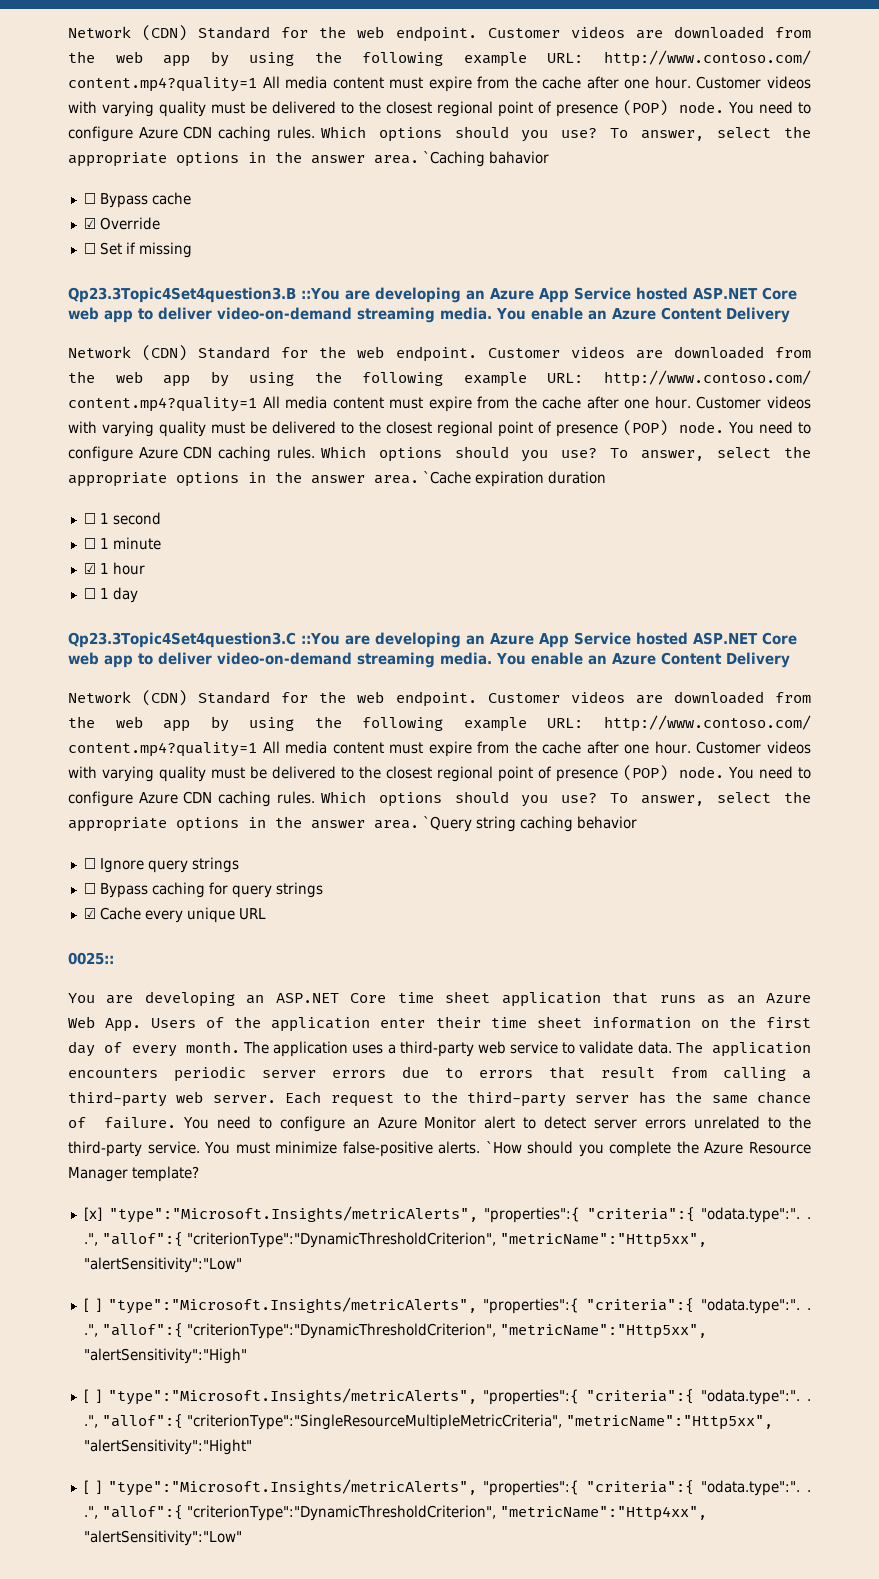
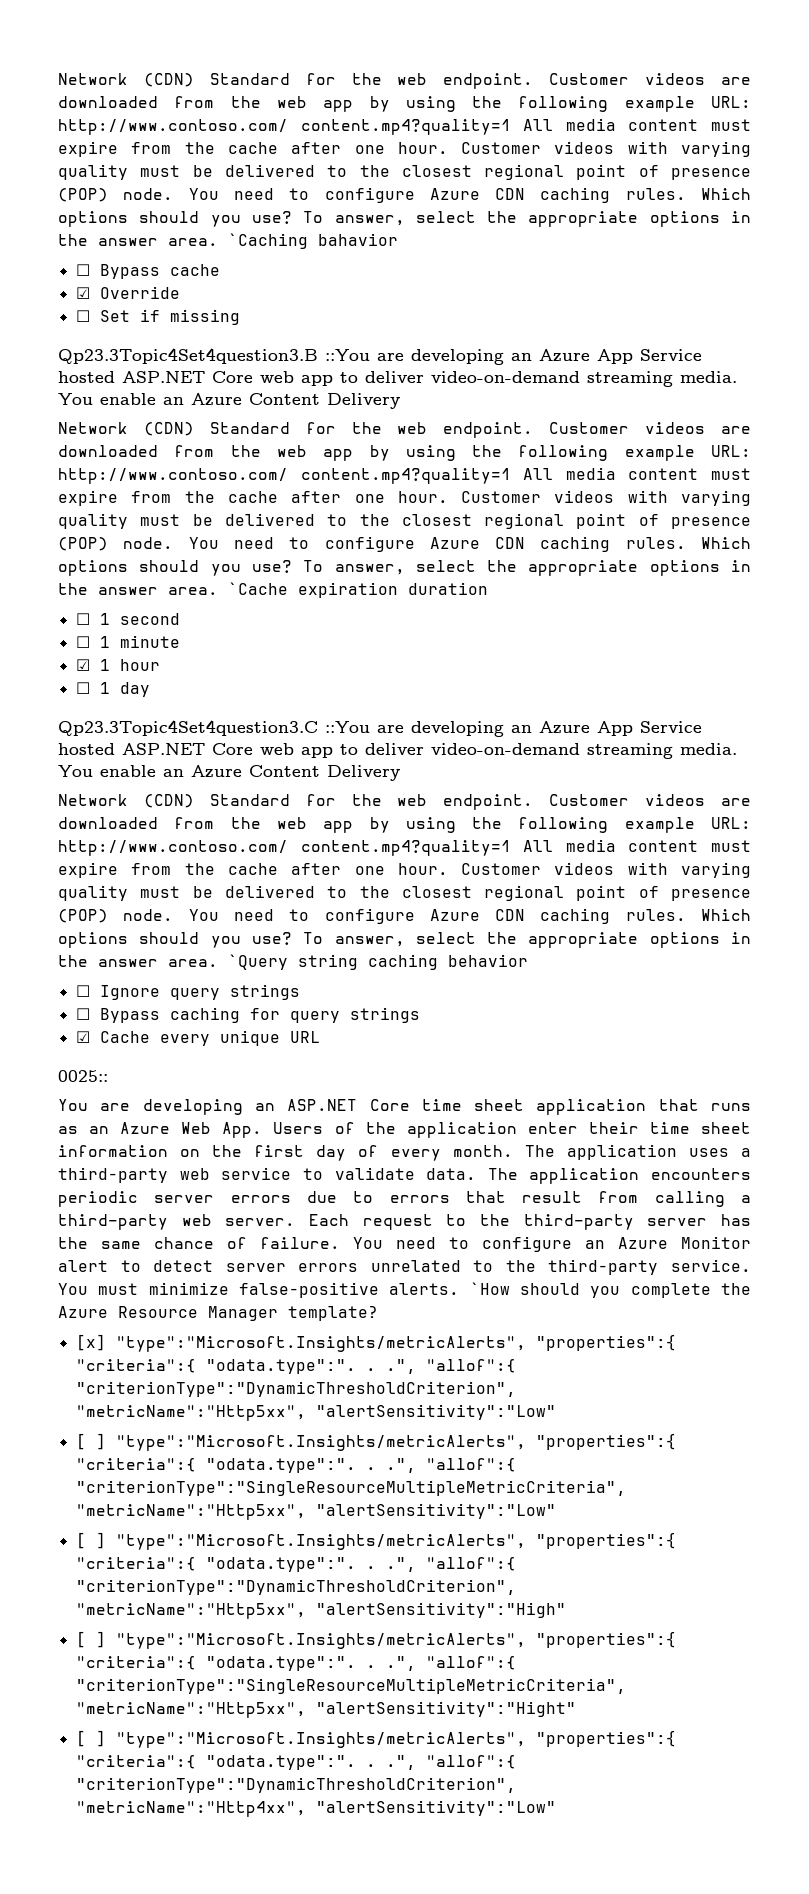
(242, 1265) none -> [75,1433,676,1451] [75,1458,516,1473] [75,1480,626,1496] [75,1503,556,1520] // [ ] "type":"Microsoft.Insights/metricAlerts", "properties":{ "criteria":{ "odata.type":". . .", "allof":{ "criterionType":"SingleResourceMultipleMetricCriteria", "metricName":"Http5xx", "alertSensitivity":"Low"

